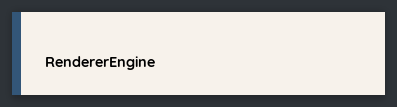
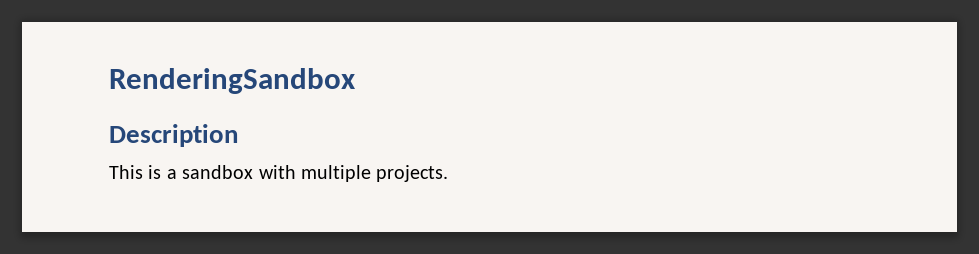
[45,56,155,70] RendererEngine -> [109,68,355,94] [109,124,238,147] [109,165,449,182] RenderingSandbox // Description // This is a sandbox with multiple projects.

